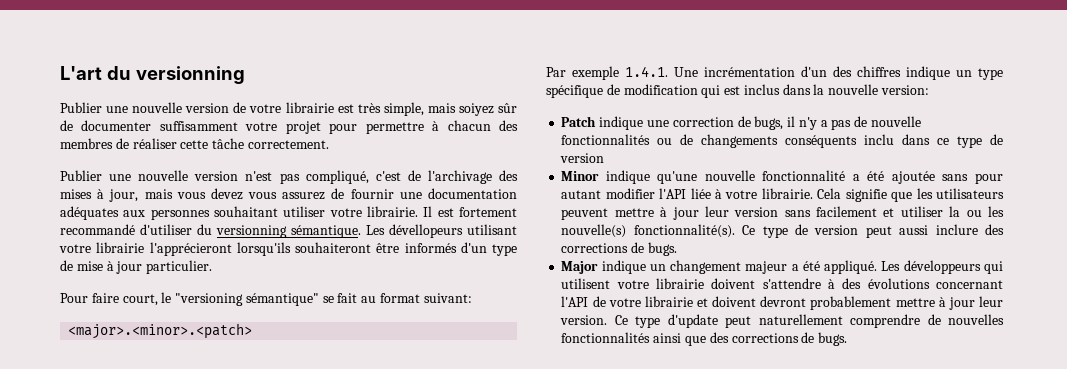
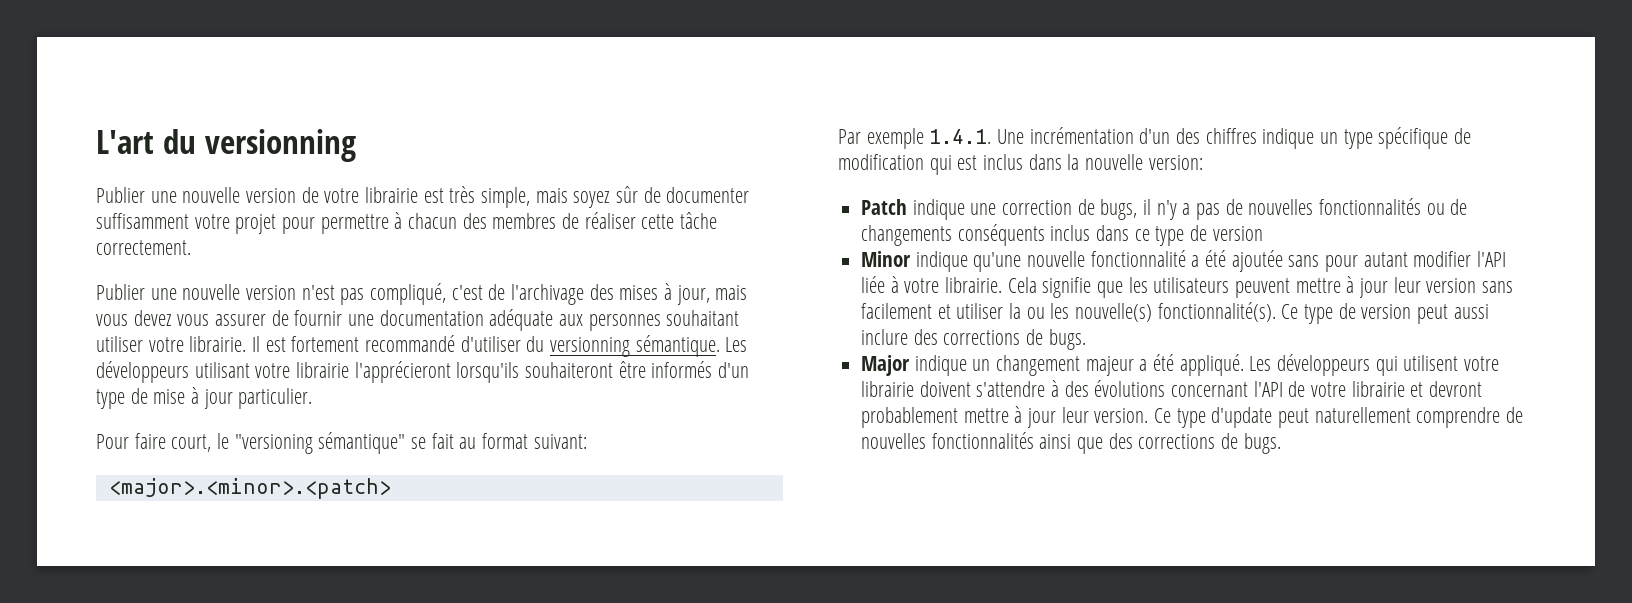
[458,103,494,116] soiyez -> [573,191,611,208] soyez
[282,192,326,200] assurez -> [215,314,267,326] assurer
[60,206,119,220] adéquates -> [489,309,554,331] adéquate
[389,224,463,238] dévellopeurs -> [96,361,189,383] développeurs
[870,116,921,127] nouvelle -> [1248,199,1314,215] nouvelles
[864,134,895,145] inclu -> [1050,225,1091,241] inclus
[712,296,757,307] doivent -> (1424, 389) none

